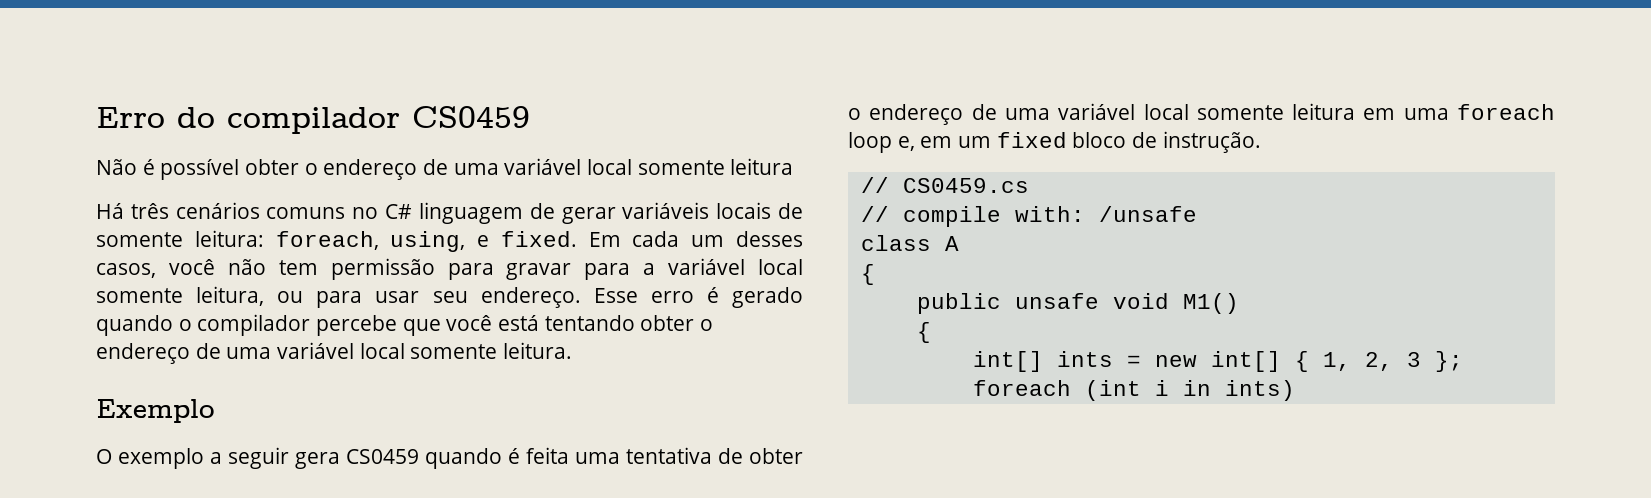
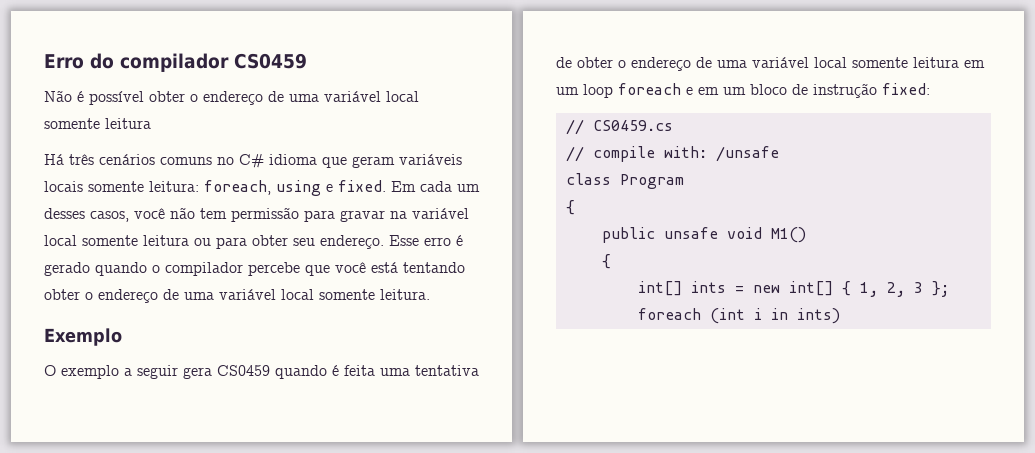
[418,202,616,224] linguagem de gerar -> [269,154,395,168] idioma que geram
[778,203,804,219] de -> (83, 186) none
[390,231,466,252] using, -> [276,180,321,196] using
[584,258,803,280] [96,286,265,306] para a variável local somente leitura, -> [390,208,469,219] [44,235,189,246] na variável local somente leitura
[375,291,420,303] usar -> [252,235,288,246] obter
[1403,104,1555,120] [848,132,1067,153] uma foreach loop e, em um fixed -> [556,83,746,98] um loop foreach e em um
[1162,131,1261,153] instrução. -> [813,83,930,98] instrução fixed:
[944,236,959,251] A -> [619,174,684,189] Program

